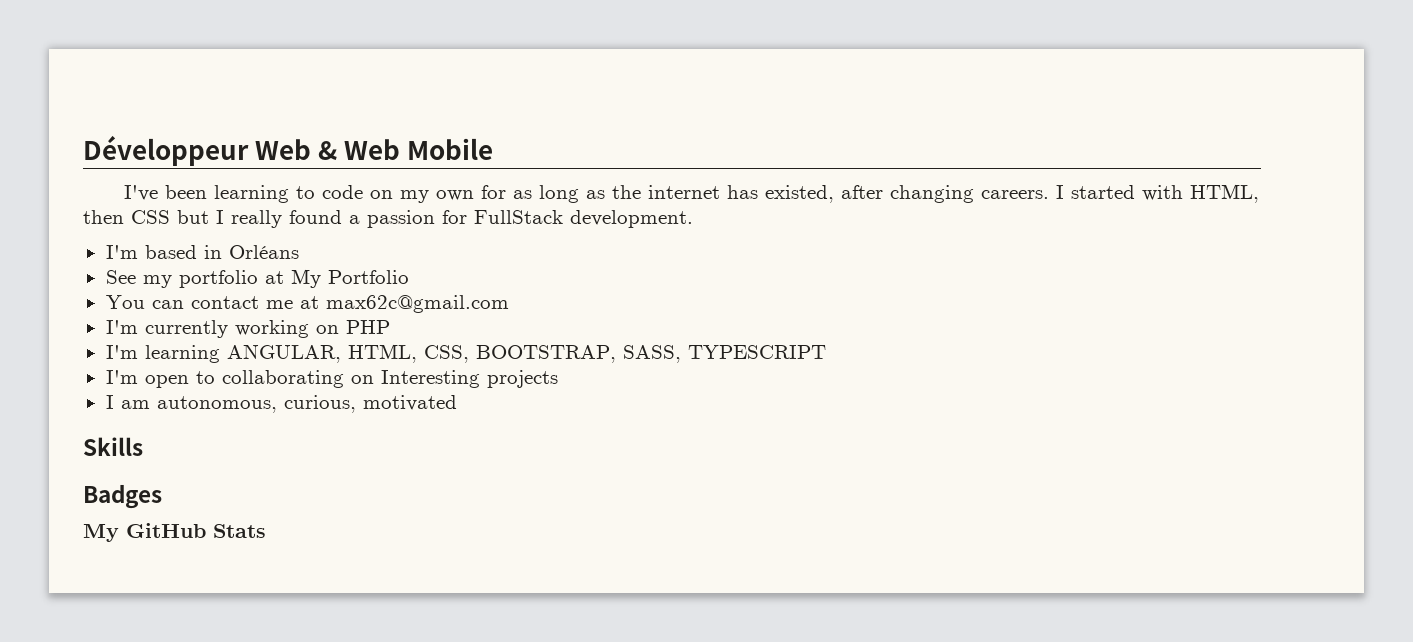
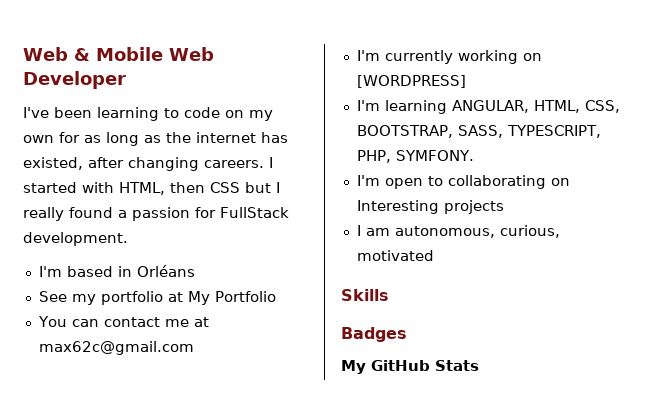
[83,135,249,166] Développeur -> (23, 54) none
[344,138,494,160] Web Mobile -> [96,47,214,61] [23,71,126,89] Mobile Web Developer
[345,320,390,334] PHP -> [356,75,466,88] [WORDPRESS]
[687,345,826,359] TYPESCRIPT -> [506,125,601,138] [356,150,474,163] TYPESCRIPT, PHP, SYMFONY.

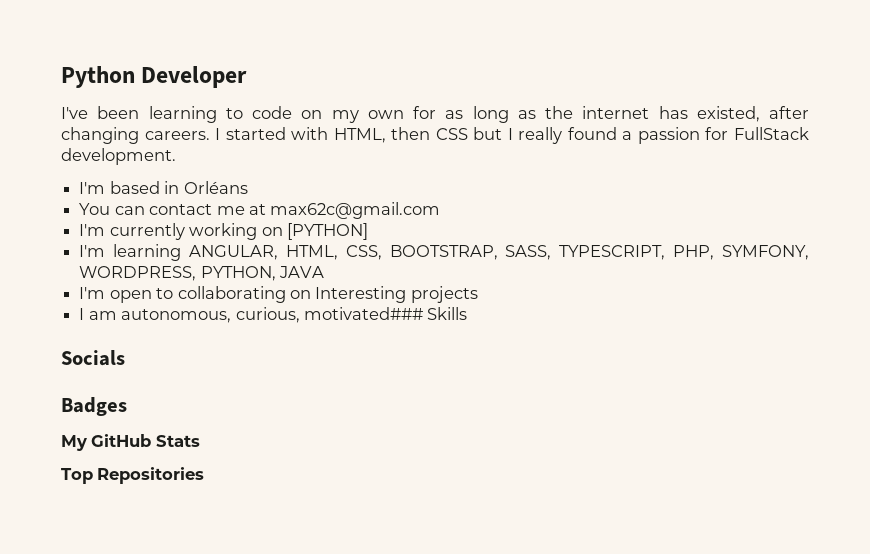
[23,47,214,61] Web & Mobile Web -> [61,66,135,88] Python
[38,291,276,305] // See my portfolio at My Portfolio -> (248, 187) none
[356,75,466,88] [WORDPRESS] -> [286,223,368,240] [PYTHON]
[395,150,474,161] SYMFONY. -> [722,245,809,260] [79,266,325,281] SYMFONY, WORDPRESS, PYTHON, JAVA
[356,250,434,261] [341,289,389,301] motivated // Skills -> [303,307,468,320] [61,350,125,366] motivated### Skills // Socials
(479, 365) none -> [61,467,205,484] // Top Repositories

